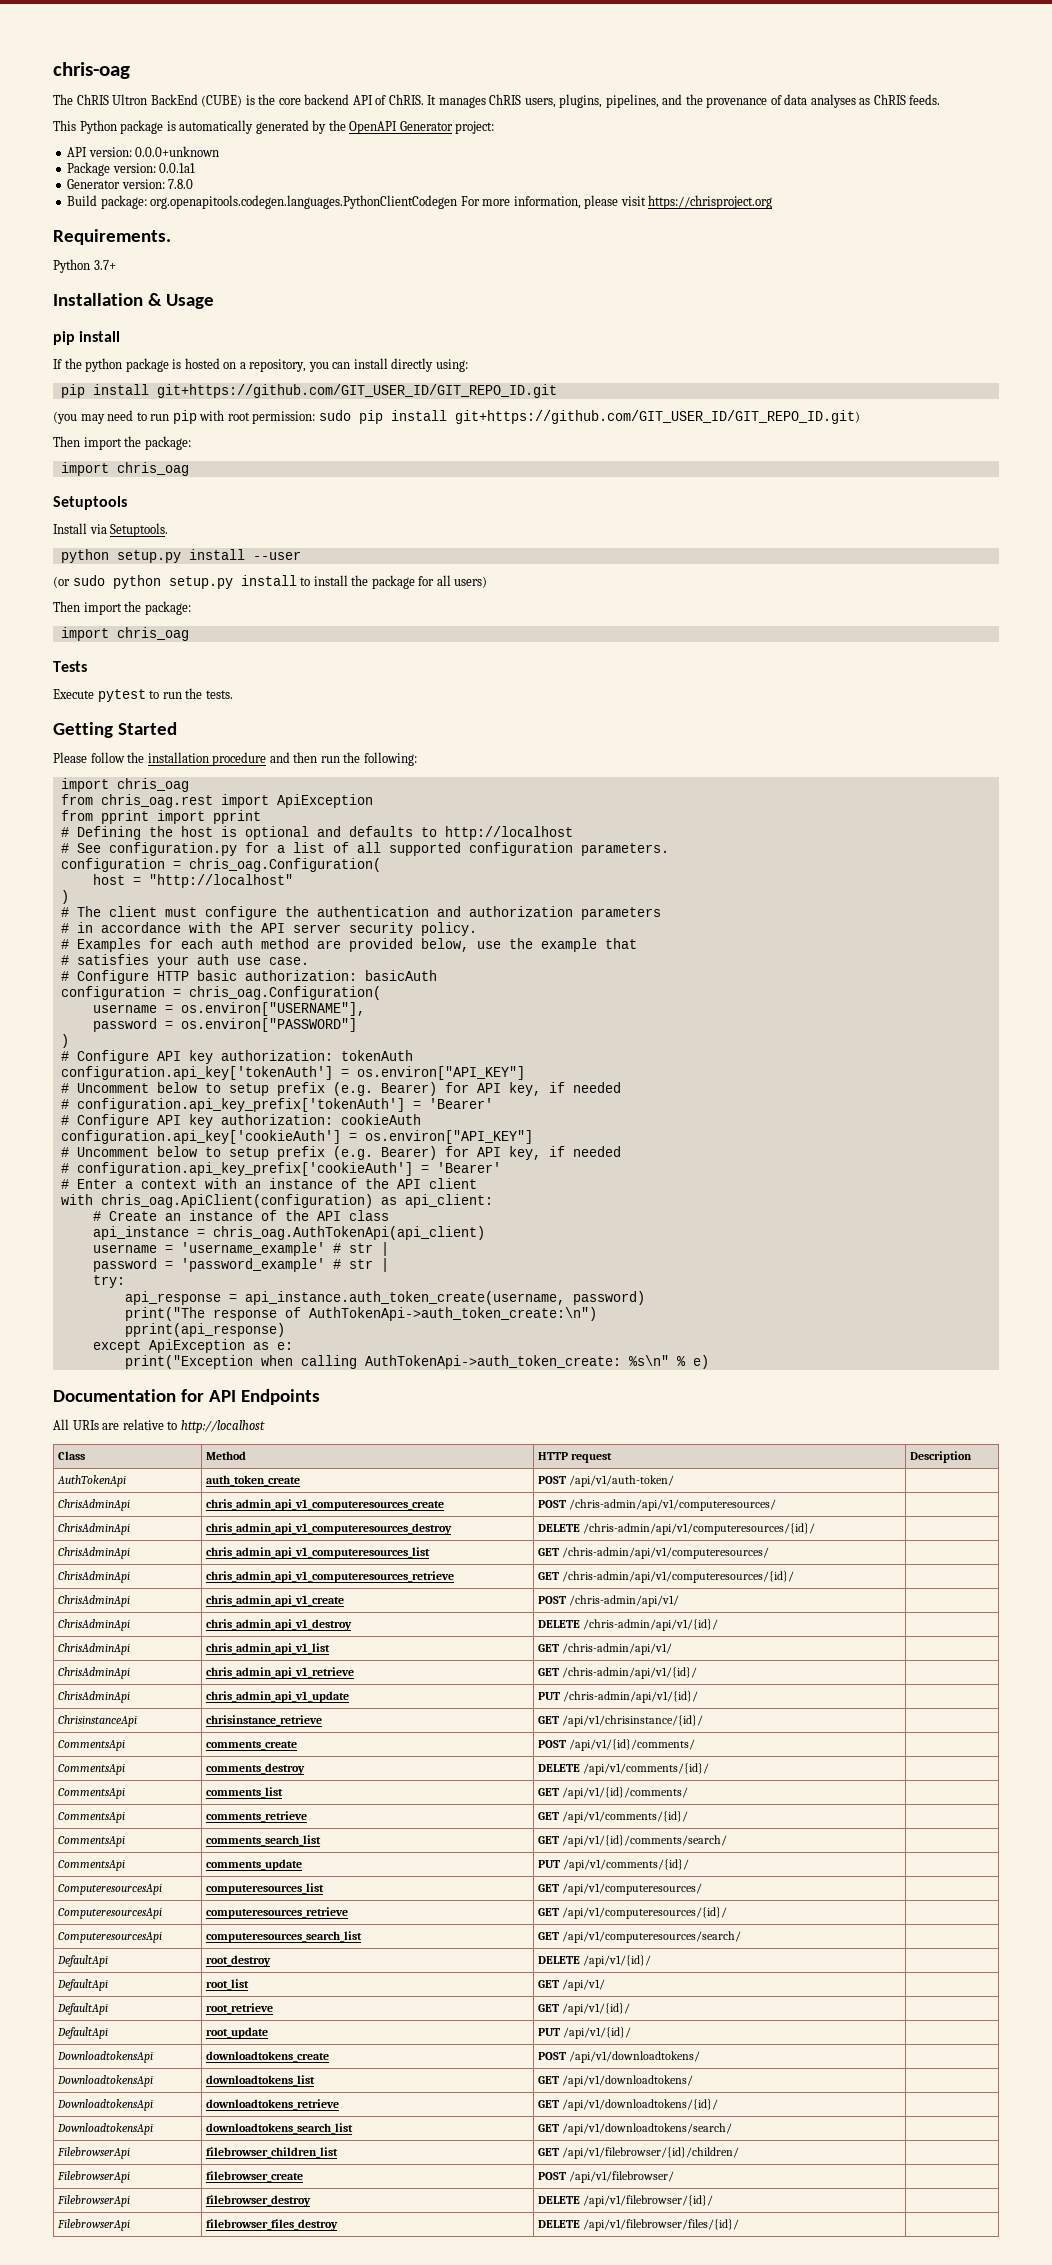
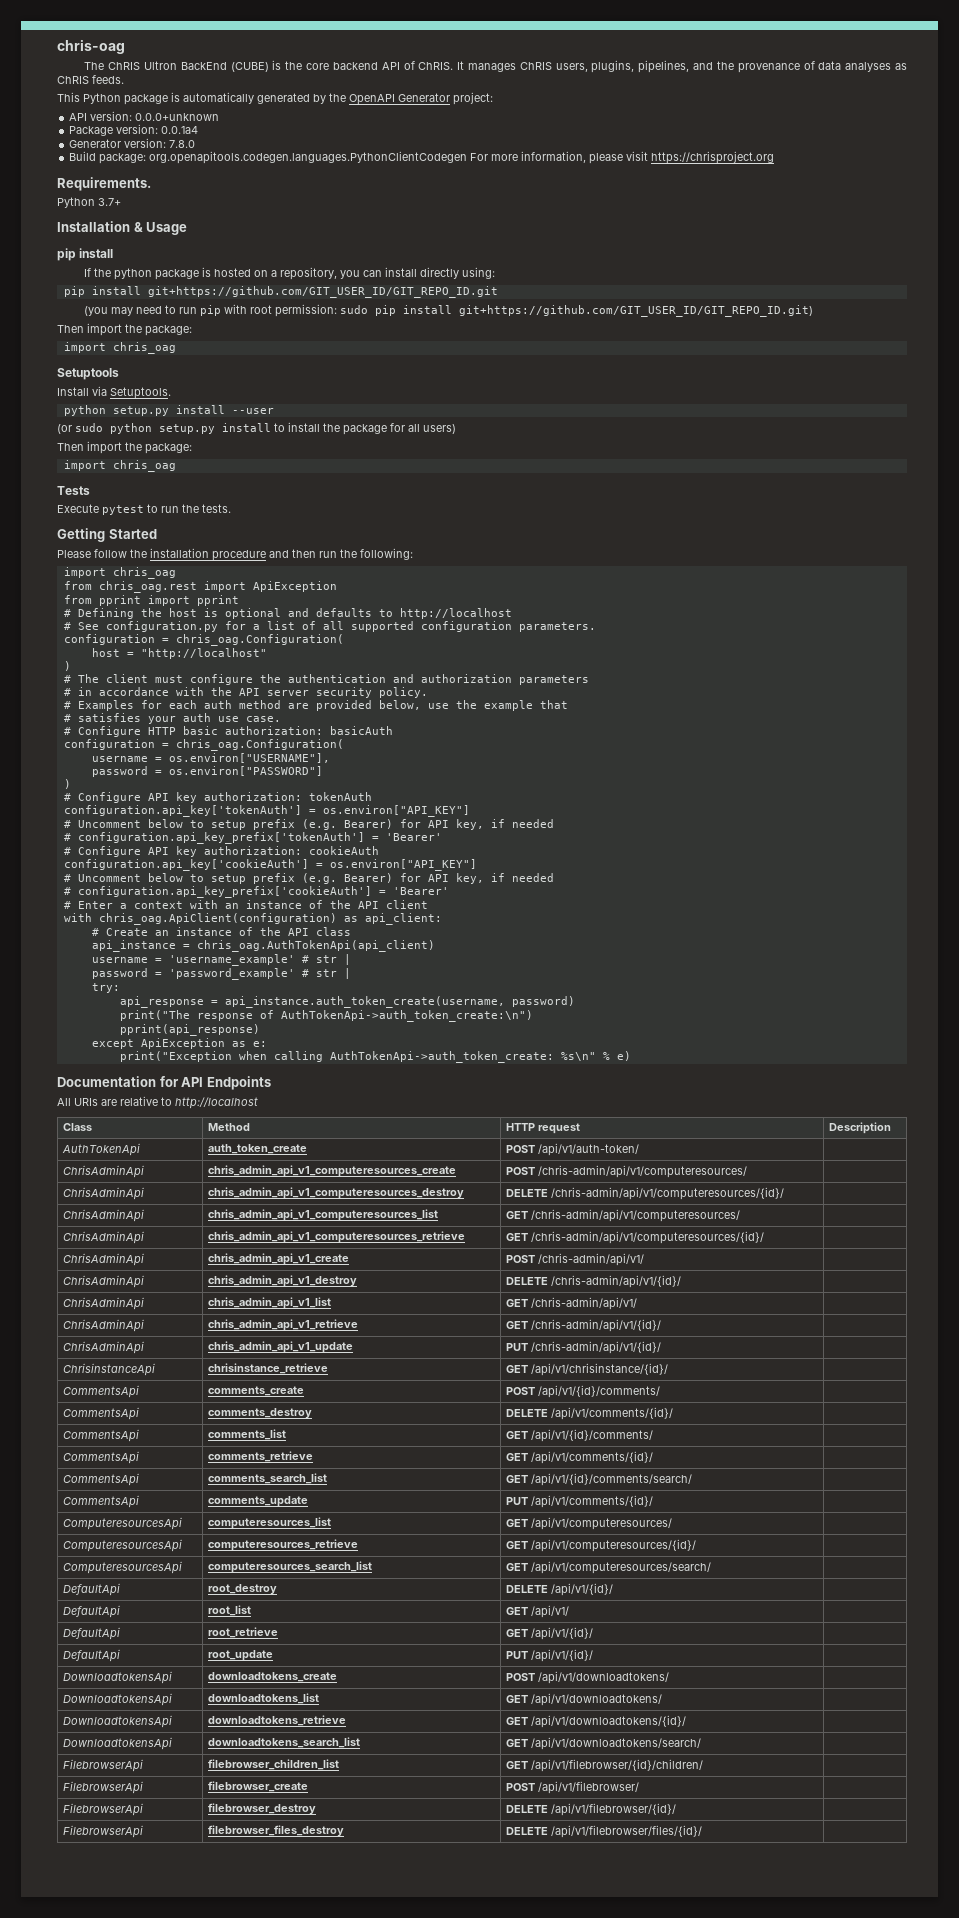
[159,163,196,173] 0.0.1a1 -> [161,126,199,134] 0.0.1a4

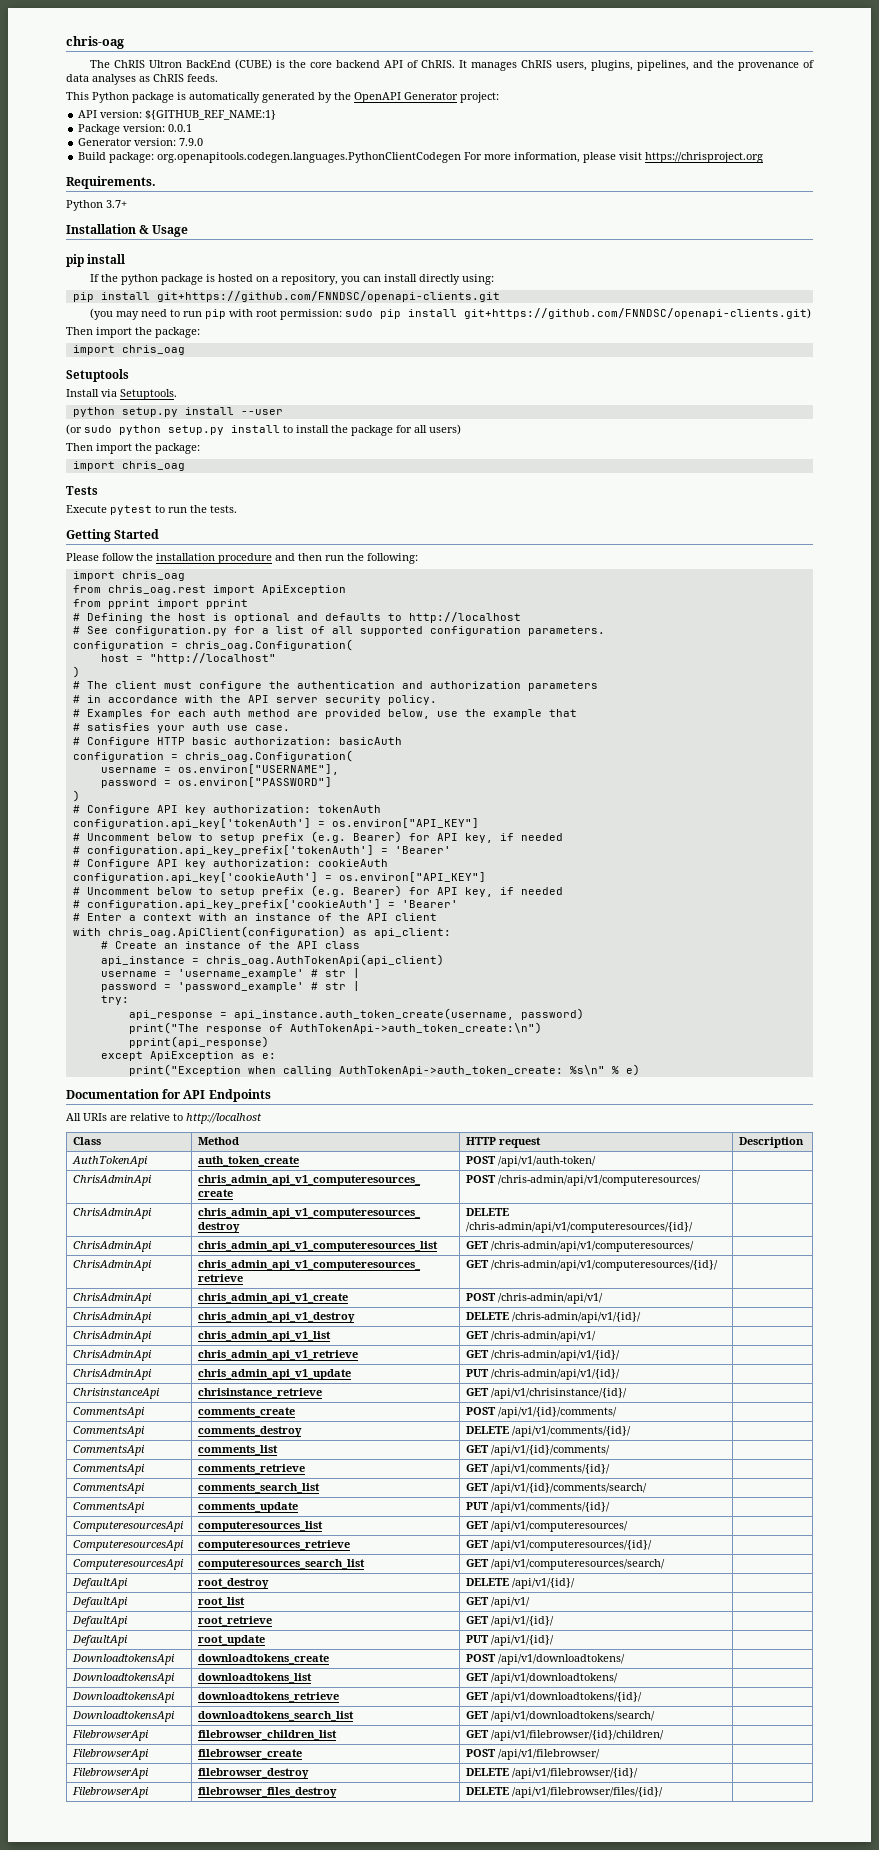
[135,113,220,121] 0.0.0+unknown -> [145,110,277,120] ${GITHUB_REF_NAME:1}
[161,126,199,134] 0.0.1a4 -> [168,124,193,132] 0.0.1
[169,140,196,148] 7.8.0 -> [179,138,204,146] 7.9.0
[147,286,498,298] git+https://github.com/GIT_USER_ID/GIT_REPO_ID.git -> [156,291,500,302] git+https://github.com/FNNDSC/openapi-clients.git
[459,305,814,317] git+https://github.com/GIT_USER_ID/GIT_REPO_ID.git) -> [464,308,812,319] git+https://github.com/FNNDSC/openapi-clients.git)

